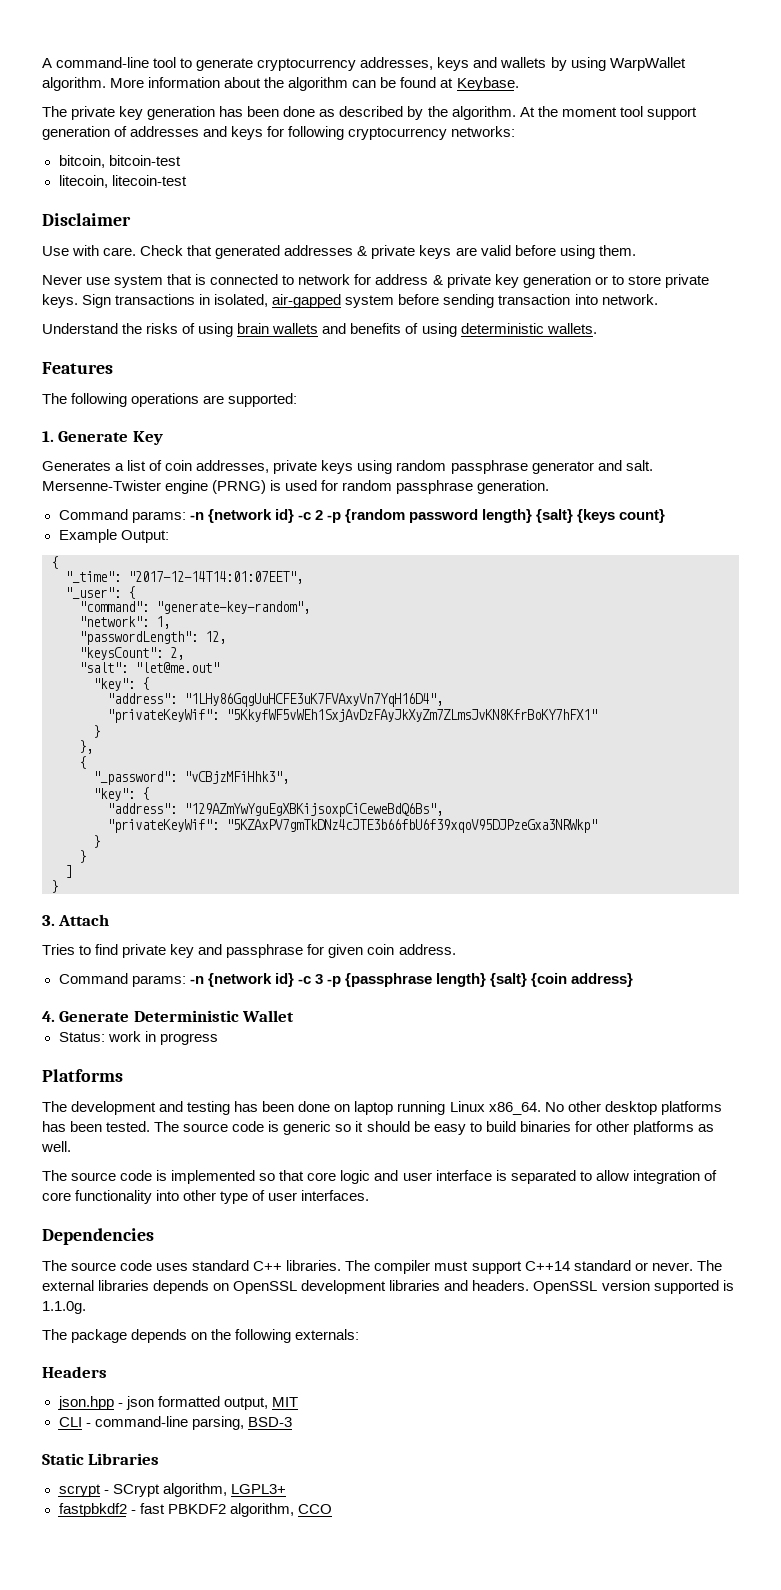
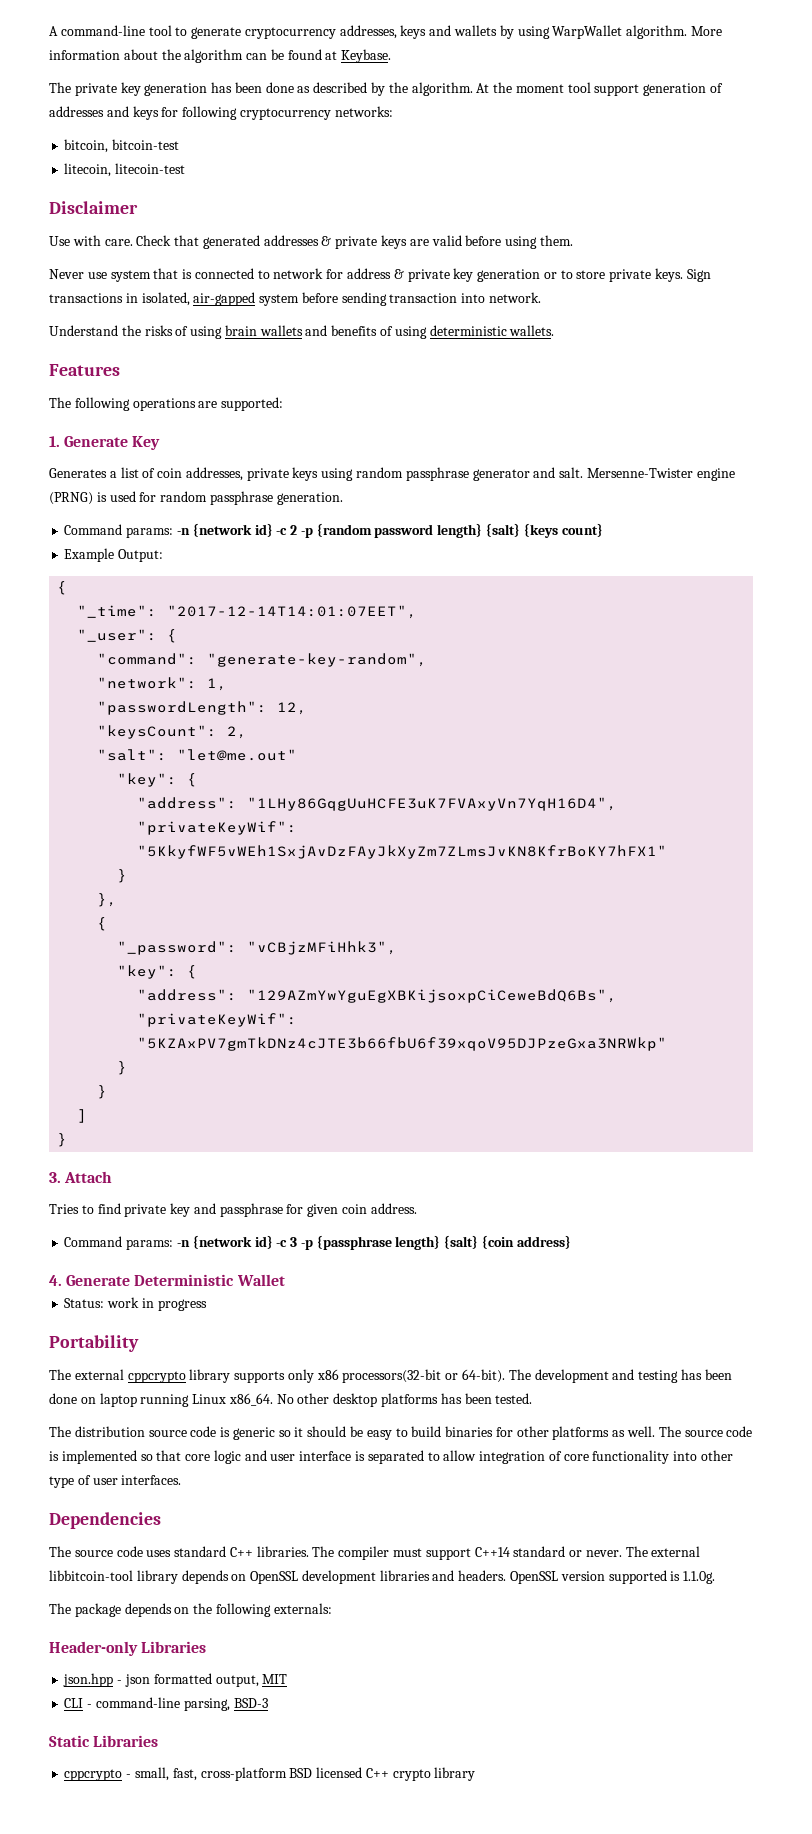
[42,1069,123,1082] [42,1101,67,1112] Platforms // The -> [49,1335,139,1352] [49,1369,531,1383] Portability // The external cppcrypto library supports only x86 processors(32-bit or 64-bit). The
[154,1121,180,1132] The -> [49,1426,145,1437] // The distribution
(71, 1146) // -> (656, 1431) none
[98,1280,150,1291] libraries -> [49,1570,178,1584] libbitcoin-tool library
[42,1366,107,1378] Headers -> [49,1641,207,1656] Header-only Libraries
[58,1483,286,1497] [58,1503,332,1517] scrypt - SCrypt algorithm, LGPL3+ // fastpbkdf2 - fast PBKDF2 algorithm, CCO -> [64,1767,476,1781] cppcrypto - small, fast, cross-platform BSD licensed C++ crypto library

